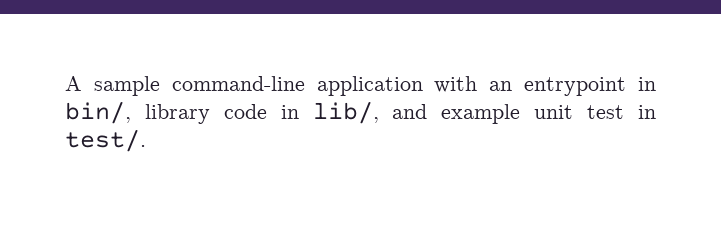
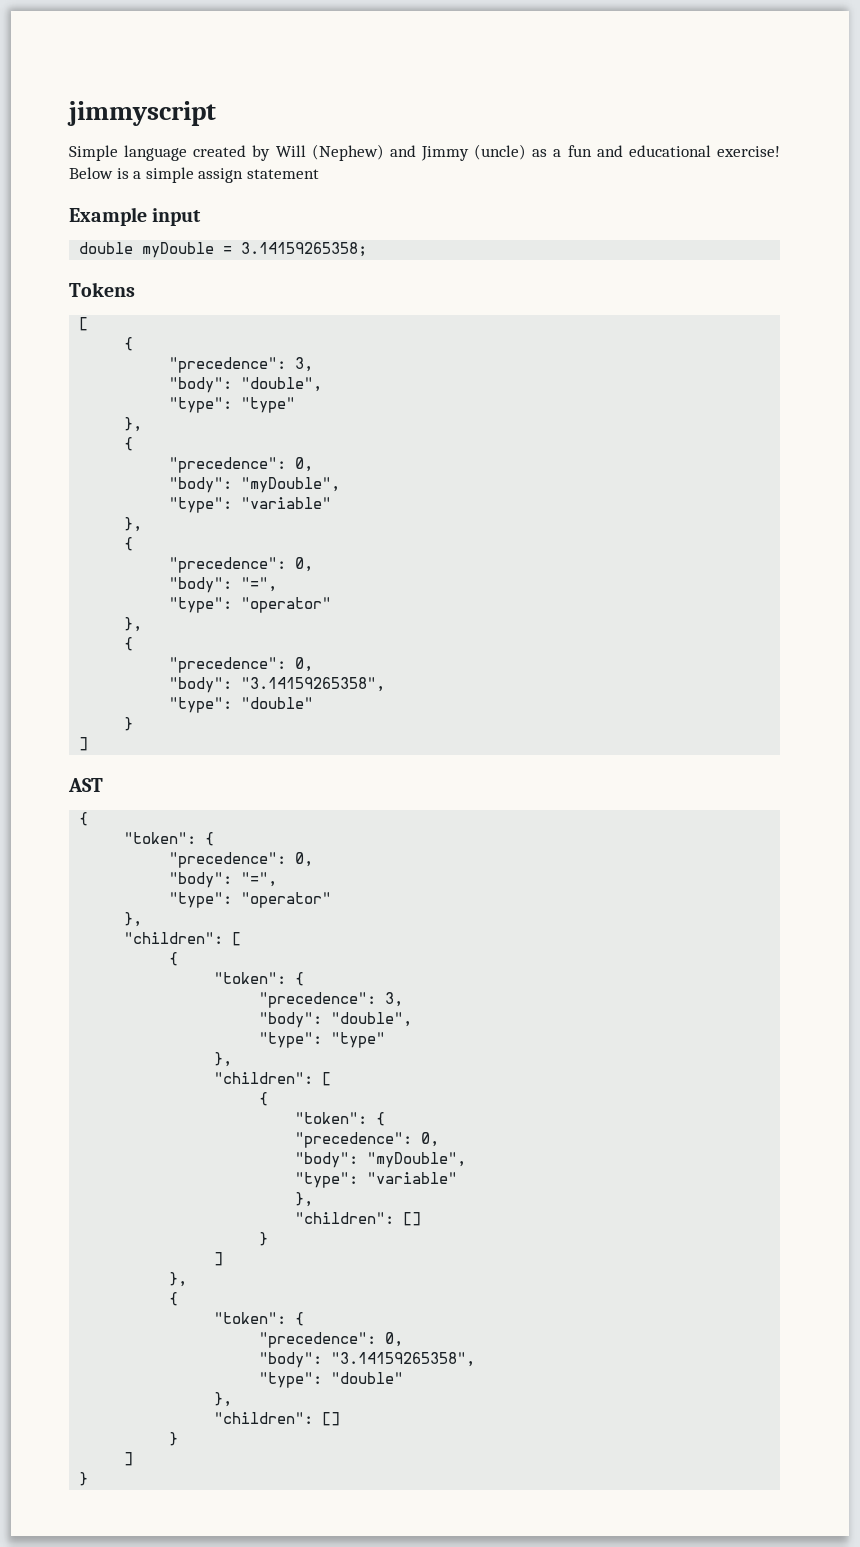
[65,76,656,96] [65,101,657,124] [65,129,146,152] A sample command-line application with an entrypoint in bin/, library code in lib/, and example unit test in test/. -> [67,101,216,126] [69,144,780,161] [69,167,319,183] [69,207,202,226] [79,242,368,258] [69,282,135,297] [79,317,89,331] [124,337,134,351] [169,357,314,373] [169,377,323,393] [169,397,296,413] [124,417,143,432] [124,437,134,451] [169,457,314,473] [169,477,341,493] [169,497,332,513] [124,517,143,532] [124,537,134,551] [169,557,314,573] [169,577,278,593] [169,597,332,613] [124,617,143,632] [124,637,134,651] [169,657,314,673] [169,677,386,693] [169,697,314,713] [124,717,134,731] [79,737,89,751] [68,778,103,792] [79,812,89,826] [124,832,215,846] [169,852,314,868] [169,872,278,888] [169,892,332,908] [124,912,143,927] [124,932,242,946] [169,952,179,966] [214,972,305,986] [259,992,404,1008] [259,1012,413,1028] [259,1032,386,1048] [214,1052,233,1067] [214,1072,332,1086] [259,1092,269,1106] [295,1112,386,1126] [295,1132,440,1148] [295,1152,467,1168] [295,1172,458,1188] [295,1192,314,1207] [295,1212,422,1226] [259,1232,269,1246] [214,1252,224,1266] [169,1272,188,1287] [169,1292,179,1306] [214,1312,305,1326] [259,1332,404,1348] [259,1352,476,1368] [259,1372,404,1388] [214,1392,233,1407] [214,1412,341,1426] [169,1432,179,1446] [124,1452,134,1466] [79,1472,89,1486] jimmyscript // Simple language created by Will (Nephew) and Jimmy (uncle) as a fun and educational exercise! Below is a simple assign statement // Example input // double myDouble = 3.14159265358; // Tokens // [ // { // "precedence": 3, // "body": "double", // "type": "type" // }, // { // "precedence": 0, // "body": "myDouble", // "type": "variable" // }, // { // "precedence": 0, // "body": "=", // "type": "operator" // }, // { // "precedence": 0, // "body": "3.14159265358", // "type": "double" // } // ] // AST // { // "token": { // "precedence": 0, // "body": "=", // "type": "operator" // }, // "children": [ // { // "token": { // "precedence": 3, // "body": "double", // "type": "type" // }, // "children": [ // { // "token": { // "precedence": 0, // "body": "myDouble", // "type": "variable" // }, // "children": [] // } // ] // }, // { // "token": { // "precedence": 0, // "body": "3.14159265358", // "type": "double" // }, // "children": [] // } // ] // }

